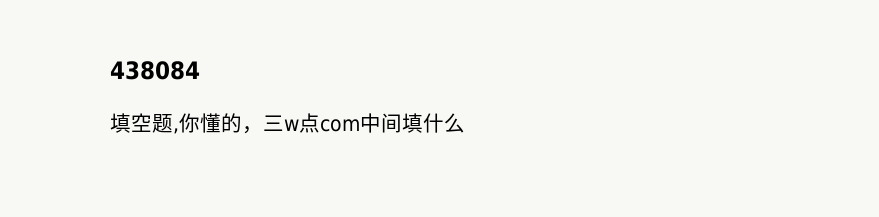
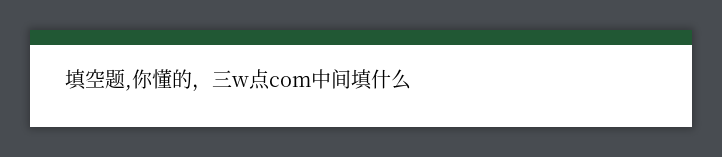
[110,61,200,80] 438084 // -> (65, 79) none

